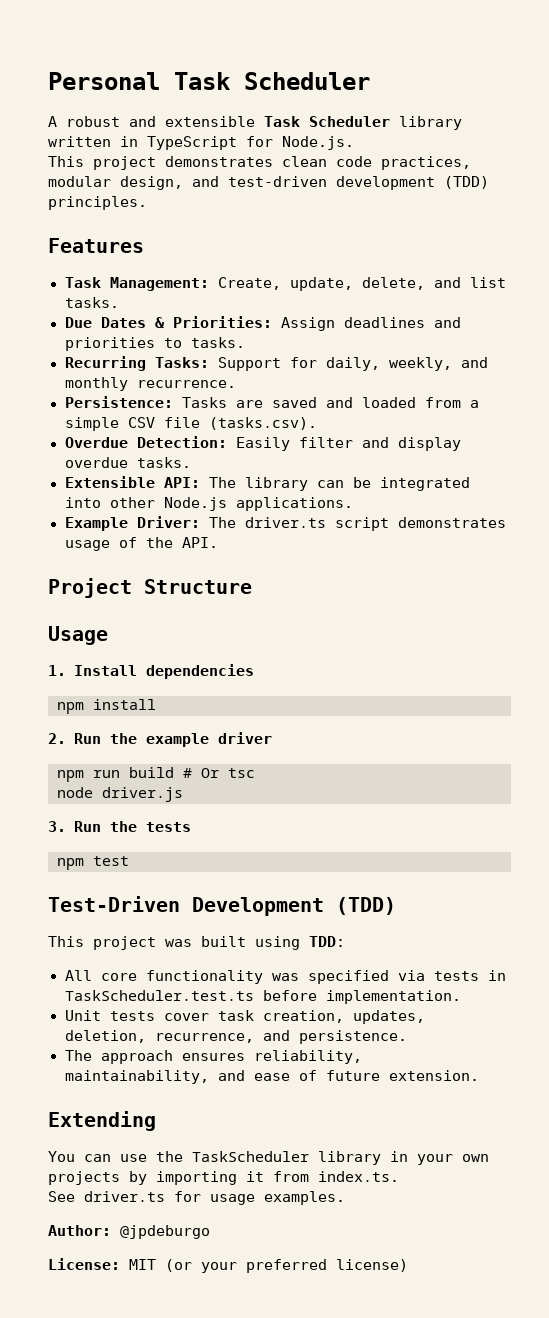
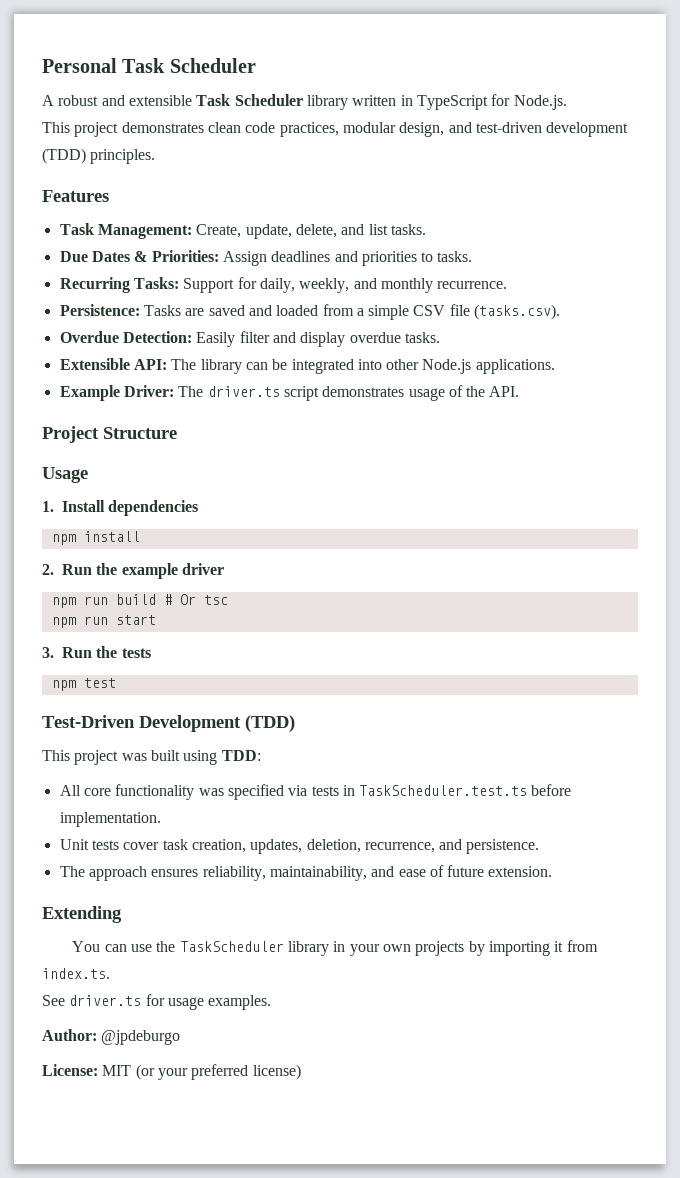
[57,787,183,802] node driver.js -> [51,615,156,628] npm run start

